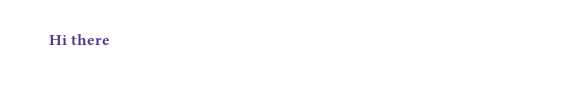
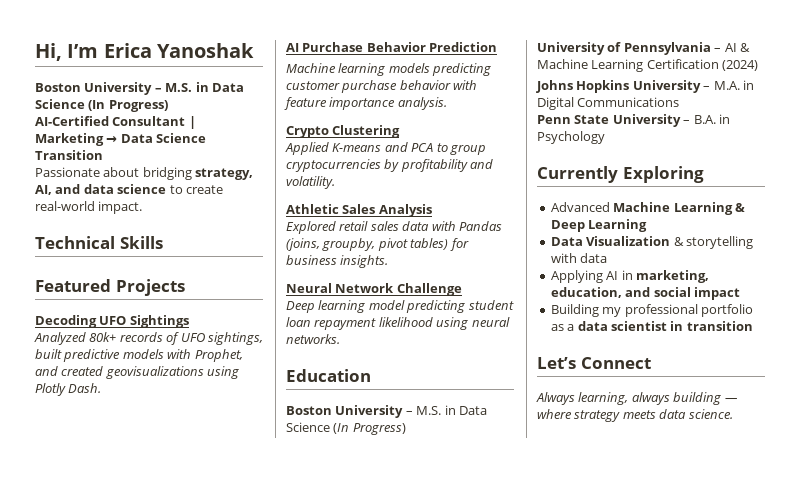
[49,34,111,45] Hi there -> [35,43,254,61] [35,82,244,95] [35,99,168,112] [35,116,196,129] [35,133,207,146] [35,150,103,160] [35,167,254,180] [35,184,223,195] [35,201,143,214] [35,236,163,249] [35,279,185,296] [35,315,189,328] [34,332,263,345] [35,349,243,362] [35,366,240,379] [35,383,102,396] [286,42,498,52] [286,63,492,76] [286,80,478,93] [284,97,447,110] [286,125,401,138] [285,142,486,155] [286,159,494,172] [286,176,335,189] [286,204,432,217] [286,221,502,234] [286,238,469,251] [286,255,389,268] [286,283,462,296] [286,300,514,313] [286,317,510,330] [286,334,340,344] [286,369,371,382] [286,405,487,418] [286,422,406,435] [537,42,750,55] [537,59,759,72] [536,80,754,93] [537,97,680,110] [537,114,730,127] [537,131,605,144] [537,166,704,183] [550,202,745,215] [550,219,648,232] [550,236,753,249] [550,253,608,263] [550,270,709,283] [550,287,740,300] [550,304,753,317] [550,321,753,331] [537,357,651,369] [536,392,738,405] [537,409,733,422] Hi, I’m Erica Yanoshak // Boston University – M.S. in Data Science (In Progress) // AI-Certified Consultant | Marketing → Data Science Transition // Passionate about bridging strategy, AI, and data science to create real-world impact. // Technical Skills // Featured Projects // Decoding UFO Sightings // Analyzed 80k+ records of UFO sightings, built predictive models with Prophet, and created geovisualizations using Plotly Dash. // AI Purchase Behavior Prediction // Machine learning models predicting customer purchase behavior with feature importance analysis. // Crypto Clustering // Applied K-means and PCA to group cryptocurrencies by profitability and volatility. // Athletic Sales Analysis // Explored retail sales data with Pandas (joins, groupby, pivot tables) for business insights. // Neural Network Challenge // Deep learning model predicting student loan repayment likelihood using neural networks. // Education // Boston University – M.S. in Data Science (In Progress) // University of Pennsylvania – AI & Machine Learning Certification (2024) // Johns Hopkins University – M.A. in Digital Communications // Penn State University – B.A. in Psychology // Currently Exploring // Advanced Machine Learning & Deep Learning // Data Visualization & storytelling with data // Applying AI in marketing, education, and social impact // Building my professional portfolio as a data scientist in transition // Let’s Connect // Always learning, always building — where strategy meets data science.

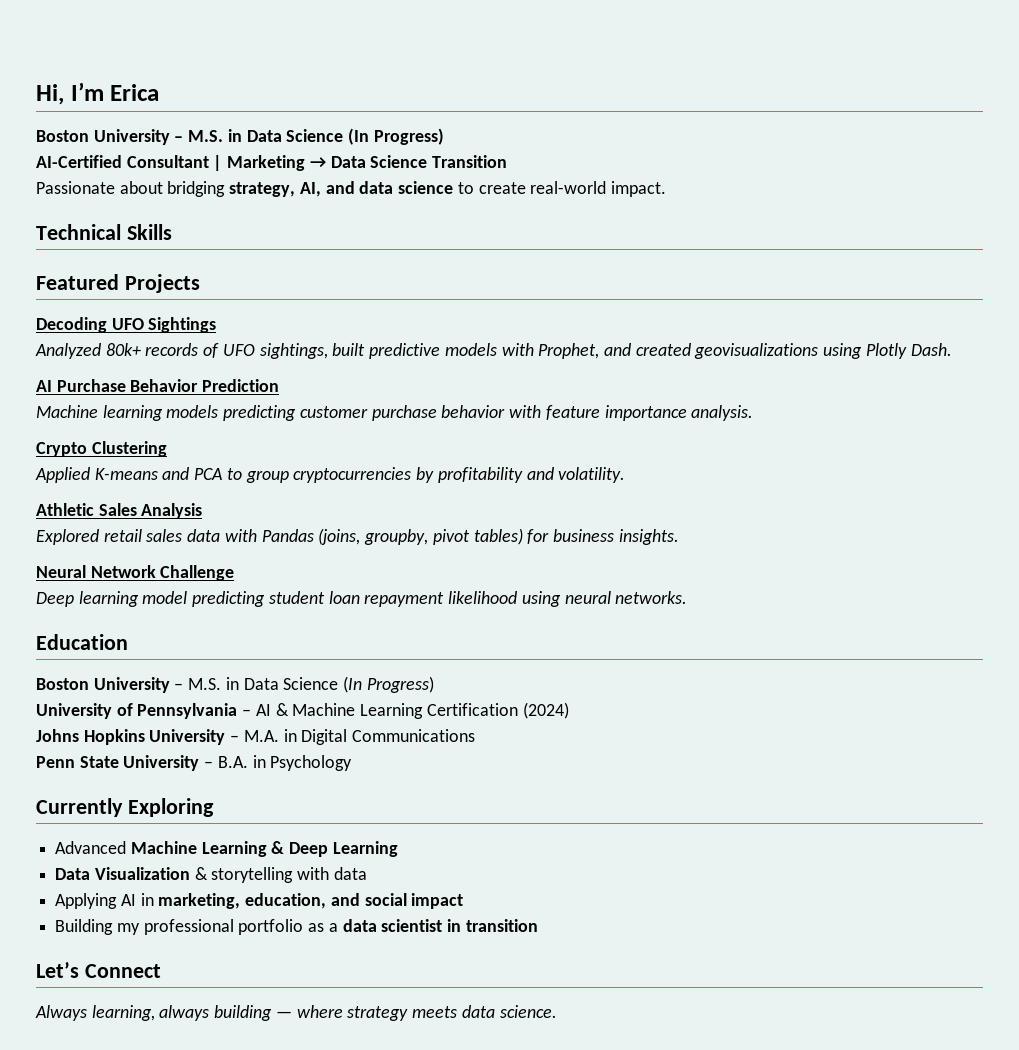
[156,43,254,58] Yanoshak -> (160, 92) none

